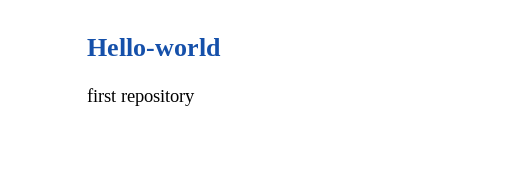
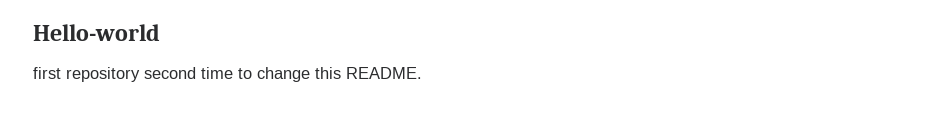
(195, 98) none -> [144,67,422,82] second time to change this README.

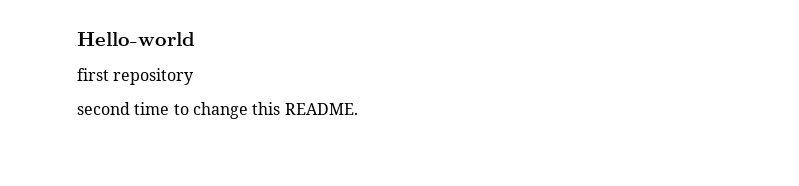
(140, 74) none -> (195, 76) //

